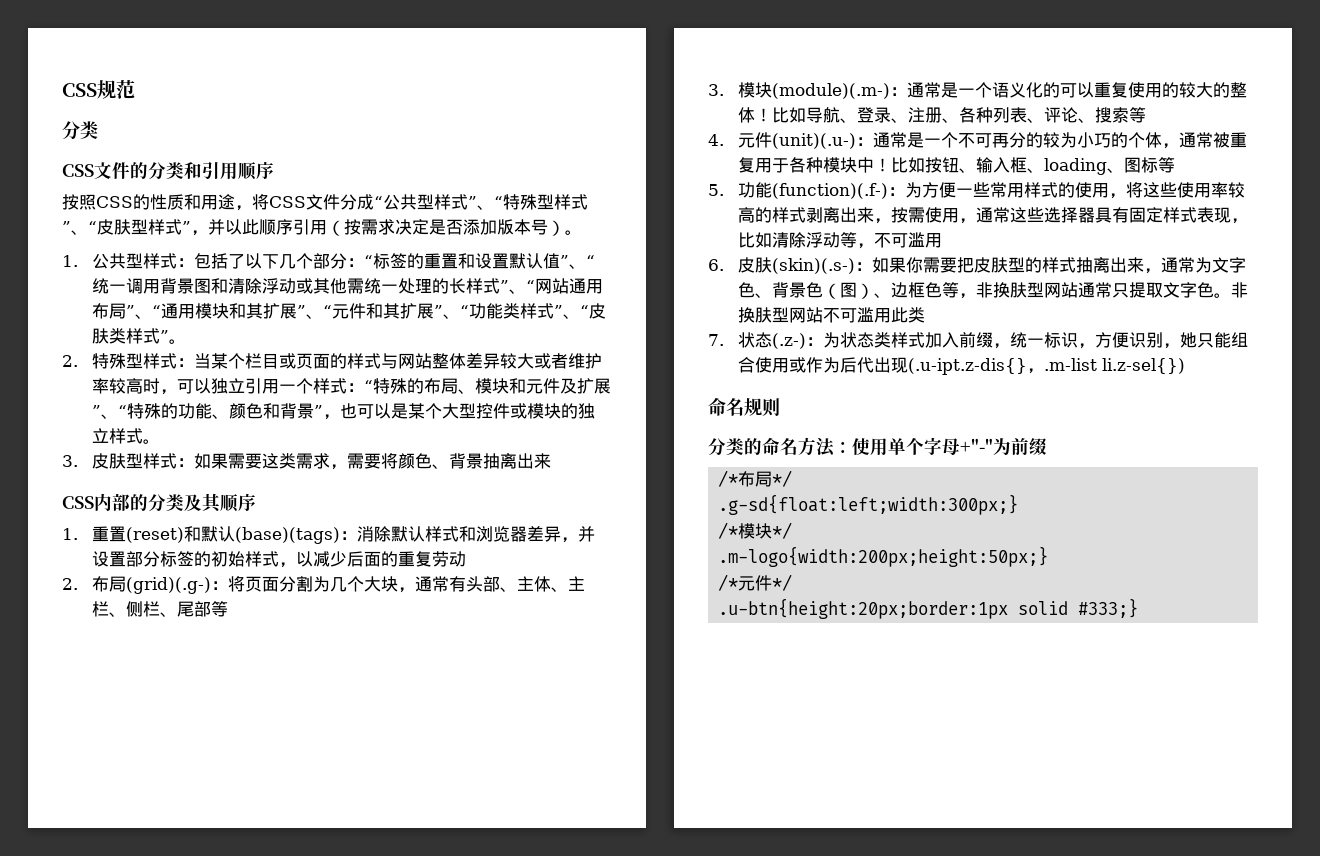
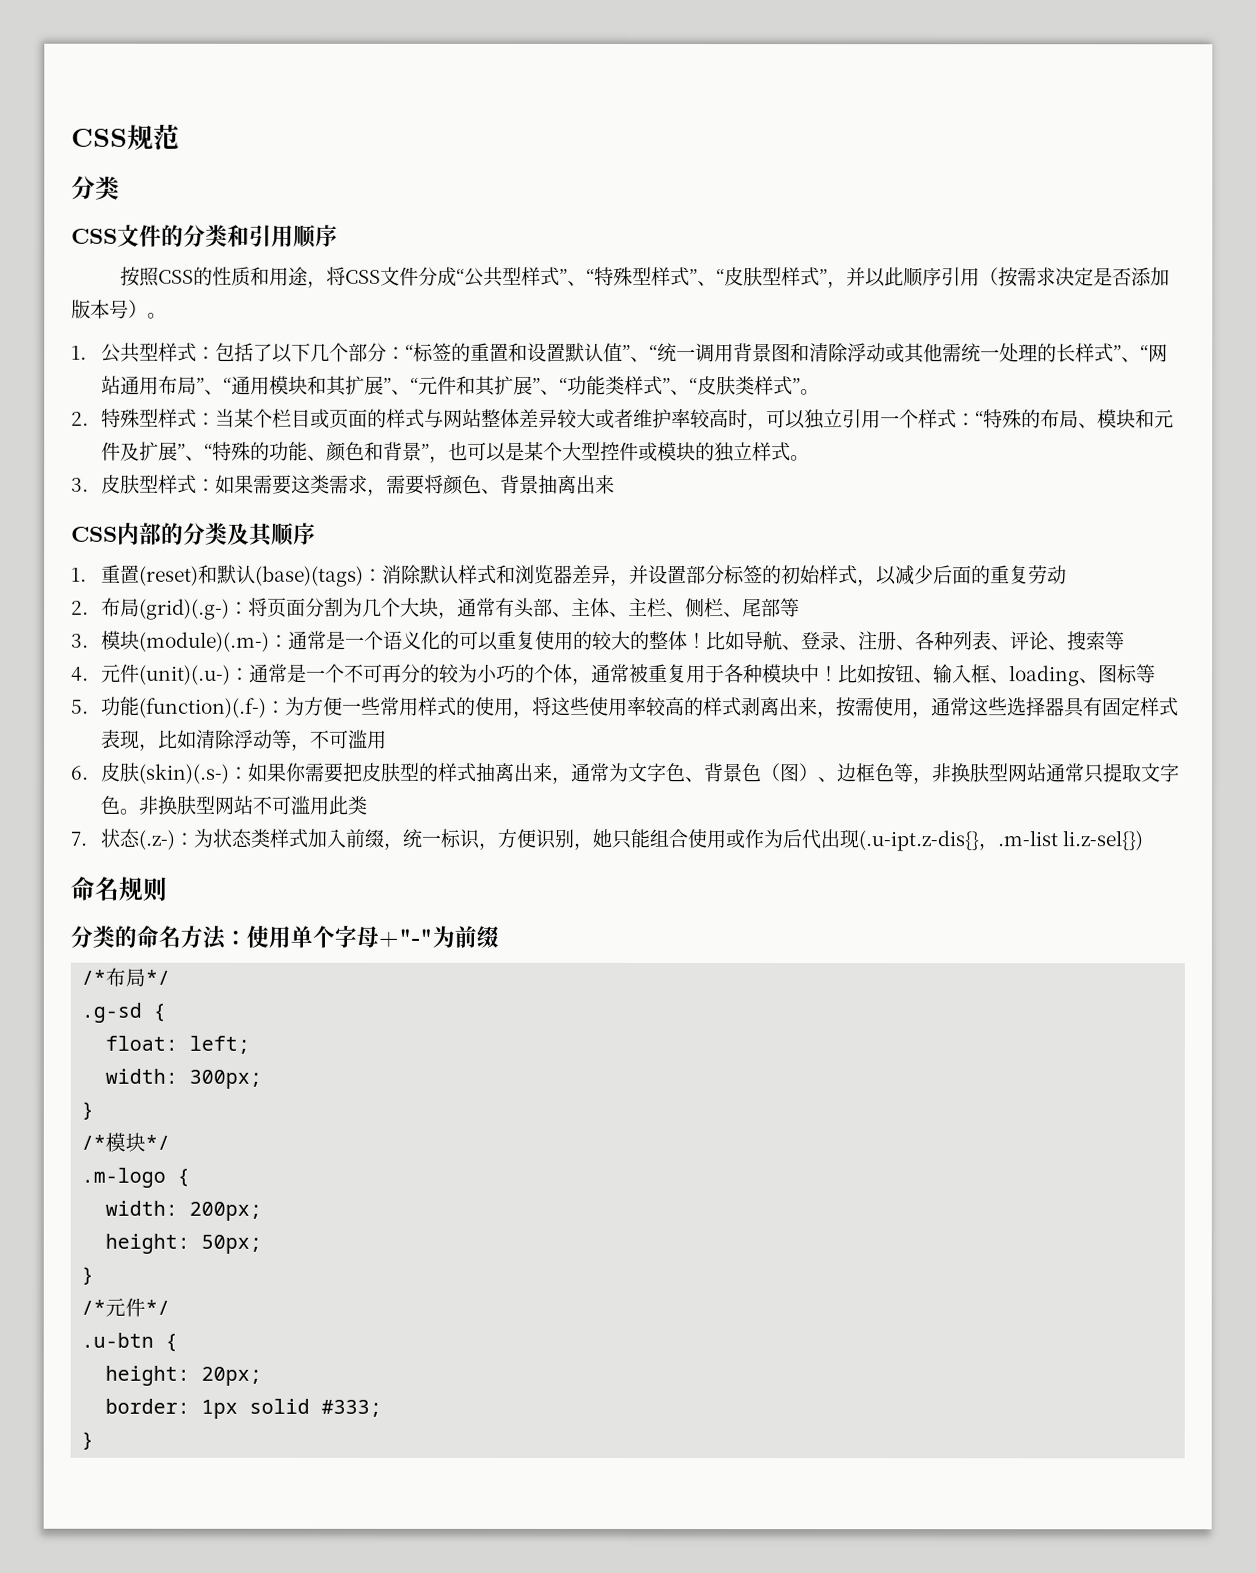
[717,494,1018,515] [717,522,792,539] [717,546,1048,567] [717,574,792,591] [717,598,1138,619] .g-sd{float:left;width:300px;} // /*模块*/ // .m-logo{width:200px;height:50px;} // /*元件*/ // .u-btn{height:20px;border:1px solid #333;} -> [81,1002,167,1023] [105,1035,251,1054] [105,1068,263,1089] [81,1101,95,1120] [81,1132,171,1152] [81,1167,191,1188] [105,1200,263,1221] [105,1233,263,1254] [81,1266,95,1285] [81,1297,171,1317] [81,1332,179,1352] [105,1365,263,1386] [105,1398,383,1419] [81,1431,95,1450] .g-sd { // float: left; // width: 300px; // } // /*模块*/ // .m-logo { // width: 200px; // height: 50px; // } // /*元件*/ // .u-btn { // height: 20px; // border: 1px solid #333; // }

